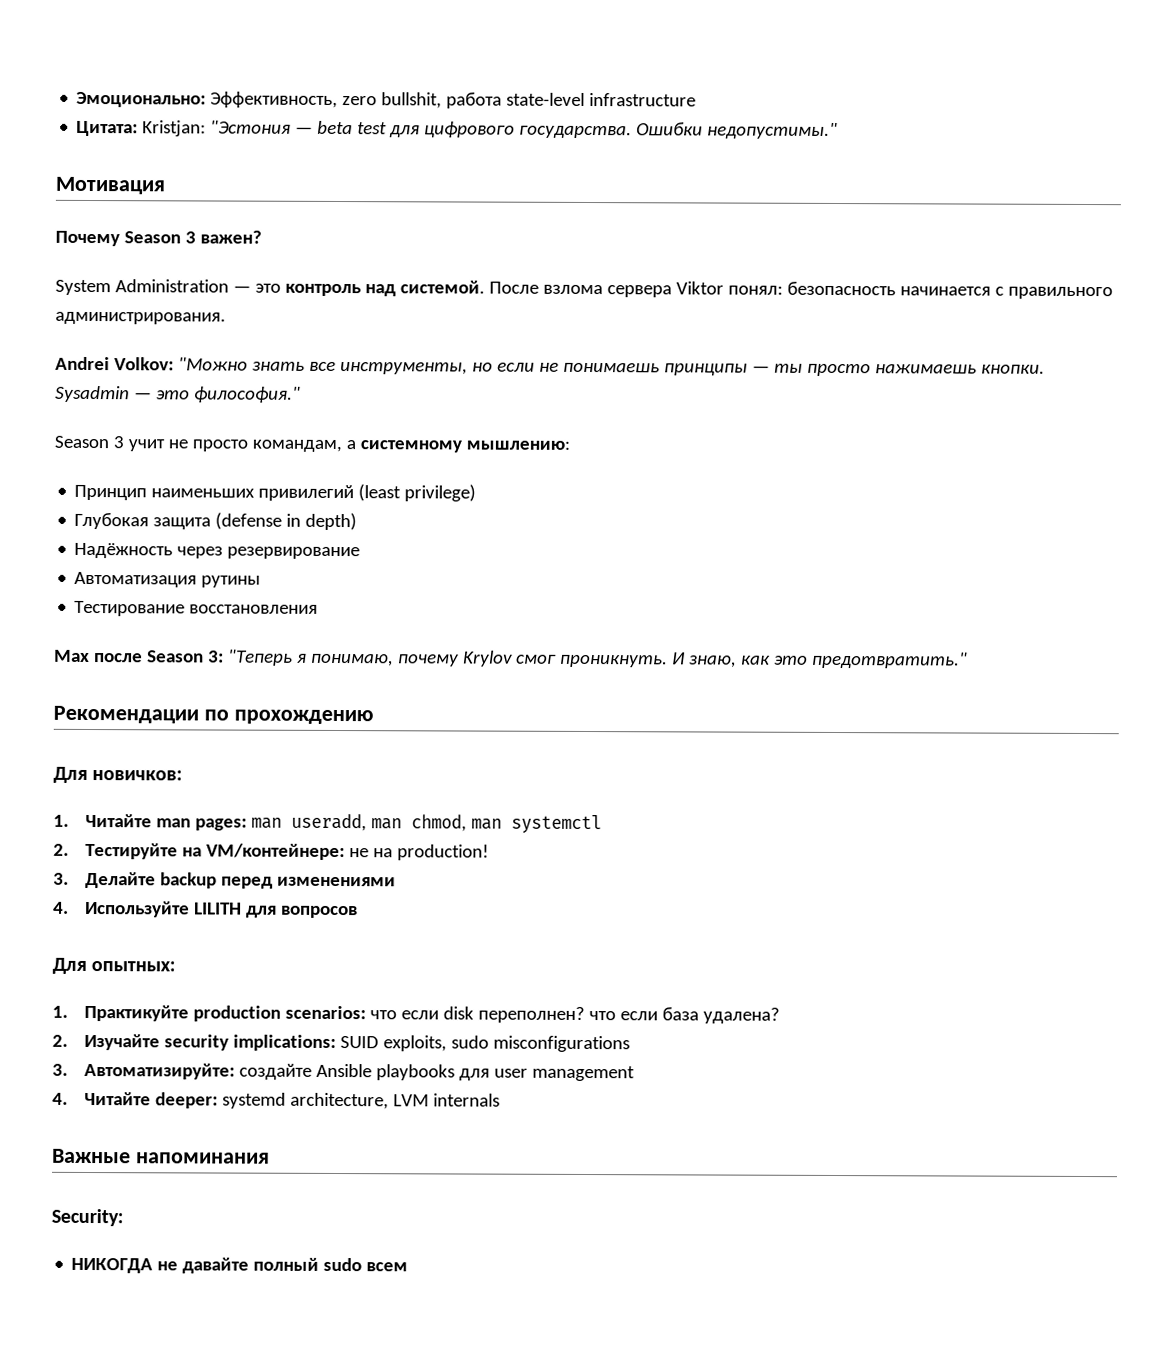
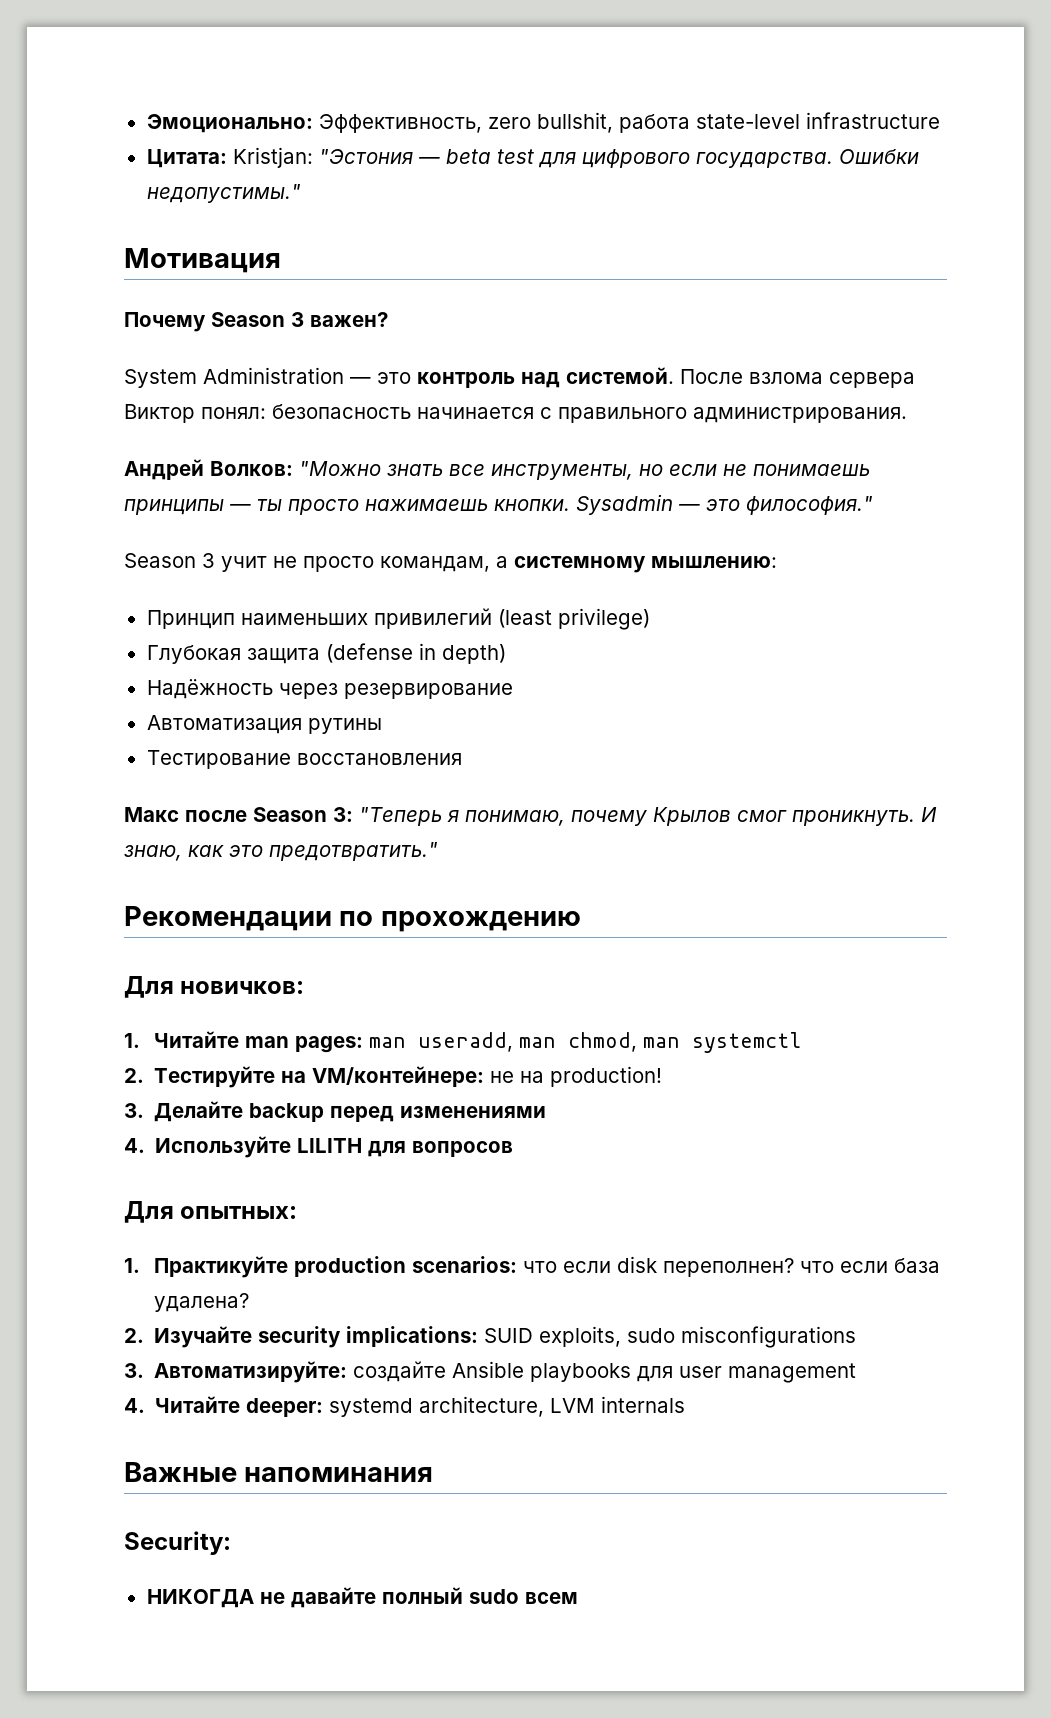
[675,281,724,295] Viktor -> [124,404,195,423] Виктор
[55,356,174,371] Andrei Volkov: -> [124,459,293,480] Андрей Волков:
[54,649,90,663] Max -> [124,807,179,822] Макс
[462,650,513,667] Krylov -> [653,807,731,826] Крылов

